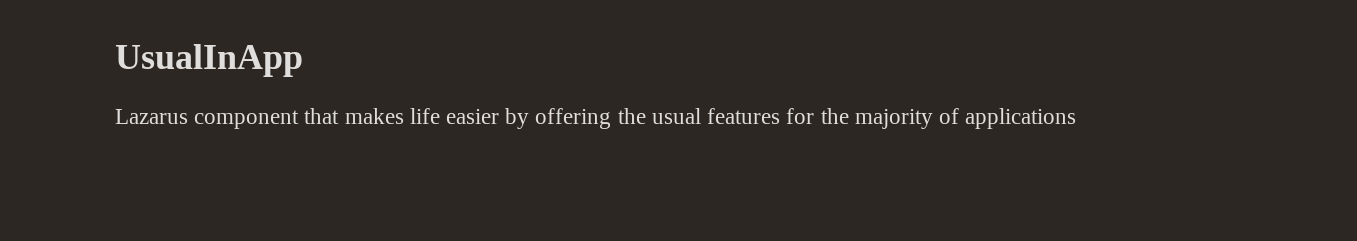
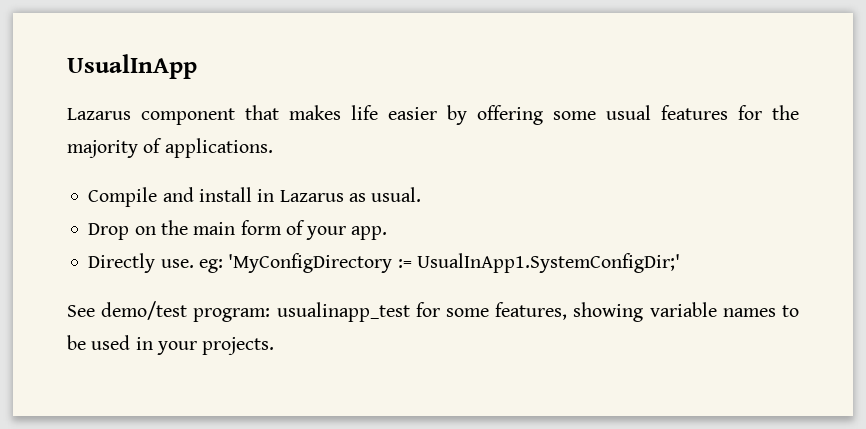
[617,108,646,124] the -> [553,111,596,120] some
[965,108,1077,129] applications -> [164,138,273,158] [88,187,422,207] [88,220,388,240] [88,253,680,273] [67,301,800,322] [67,335,275,355] applications. // Compile and install in Lazarus as usual. // Drop on the main form of your app. // Directly use. eg: 'MyConfigDirectory := UsualInApp1.SystemConfigDir;' // See demo/test program: usualinapp_test for some features, showing variable names to be used in your projects.

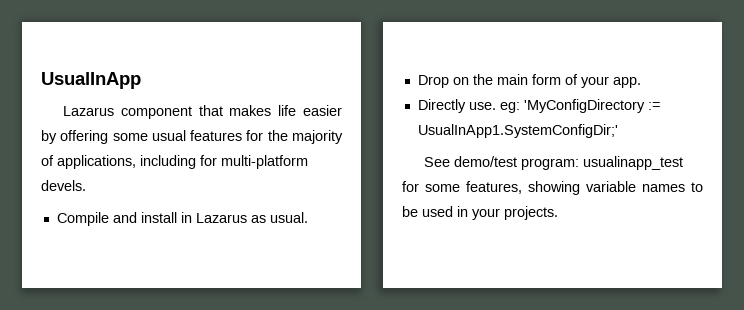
[164,138,273,158] applications. -> [57,155,308,169] [41,180,86,191] applications, including for multi-platform devels.

